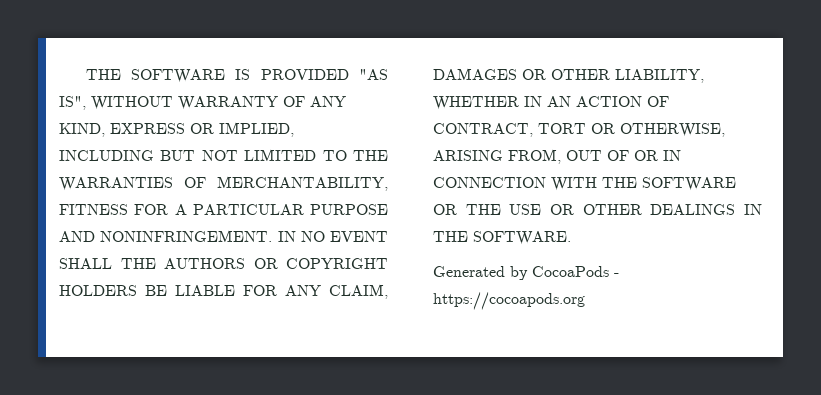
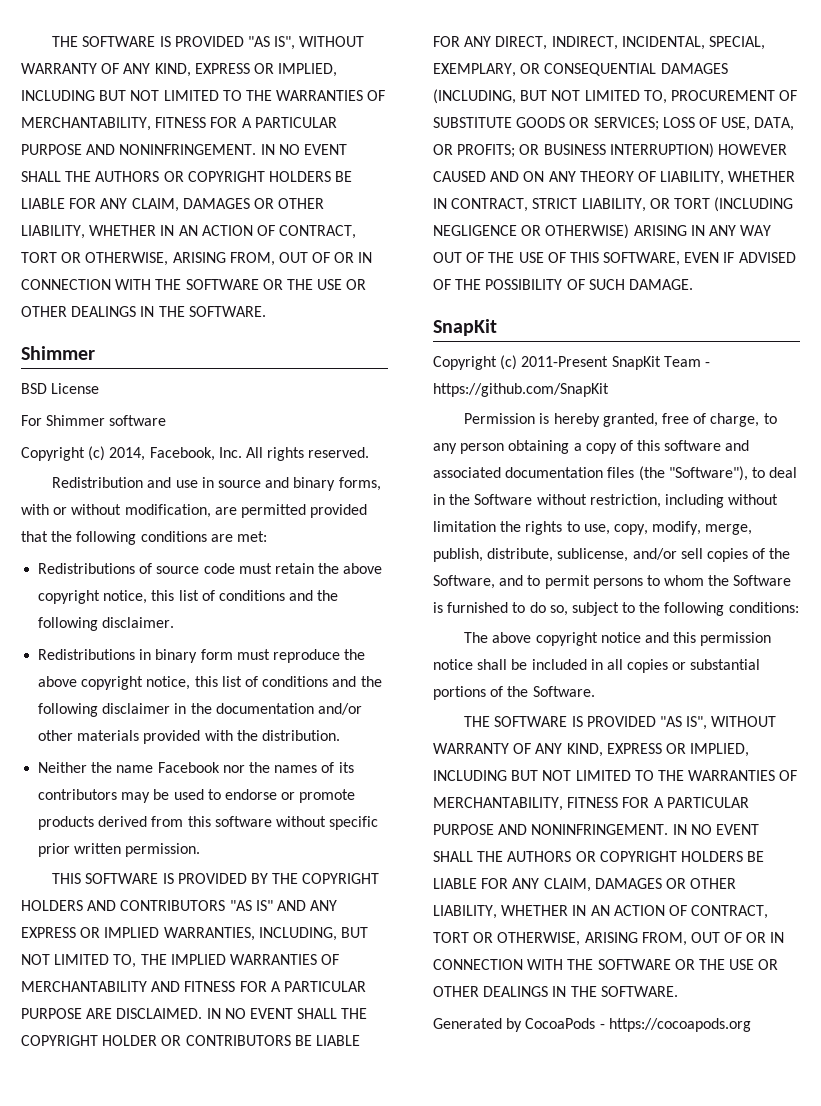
(571, 238) none -> [21,346,95,360] [21,383,100,394] [21,415,167,426] [21,446,370,461] [52,477,381,491] [21,504,368,518] [21,531,267,545] [38,563,383,574] [38,590,339,604] [38,617,175,631] [38,649,366,663] [38,676,382,690] [38,703,362,717] [38,730,340,744] [38,762,354,773] [38,789,356,803] [38,816,379,830] [38,843,201,857] [52,873,380,884] [21,900,338,911] [21,927,368,941] [21,954,340,968] [21,981,366,992] [21,1008,368,1019] [21,1035,360,1046] [433,36,765,50] [433,63,728,77] [433,89,798,104] [433,117,795,131] [433,143,787,158] [433,171,796,185] [433,197,794,212] [433,224,772,239] [433,252,796,266] [433,279,693,290] [433,319,497,336] [433,355,710,370] [433,383,609,397] [464,413,777,427] [433,440,750,454] [433,466,798,481] [433,494,779,508] [433,521,753,535] [433,548,791,562] [433,575,792,589] [433,602,799,616] [464,632,772,646] [433,659,761,673] [433,686,595,700] [464,716,777,730] [433,743,750,757] [433,770,798,781] [433,797,749,811] [433,824,759,835] [433,851,765,862] [433,878,737,892] [433,905,769,919] [433,932,785,946] [433,959,779,970] [433,986,678,997] // Shimmer // BSD License // For Shimmer software // Copyright (c) 2014, Facebook, Inc. All rights reserved. // Redistribution and use in source and binary forms, with or without modification, are permitted provided that the following conditions are met: // Redistributions of source code must retain the above copyright notice, this list of conditions and the following disclaimer. // Redistributions in binary form must reproduce the above copyright notice, this list of conditions and the following disclaimer in the documentation and/or other materials provided with the distribution. // Neither the name Facebook nor the names of its contributors may be used to endorse or promote products derived from this software without specific prior written permission. // THIS SOFTWARE IS PROVIDED BY THE COPYRIGHT HOLDERS AND CONTRIBUTORS "AS IS" AND ANY EXPRESS OR IMPLIED WARRANTIES, INCLUDING, BUT NOT LIMITED TO, THE IMPLIED WARRANTIES OF MERCHANTABILITY AND FITNESS FOR A PARTICULAR PURPOSE ARE DISCLAIMED. IN NO EVENT SHALL THE COPYRIGHT HOLDER OR CONTRIBUTORS BE LIABLE FOR ANY DIRECT, INDIRECT, INCIDENTAL, SPECIAL, EXEMPLARY, OR CONSEQUENTIAL DAMAGES (INCLUDING, BUT NOT LIMITED TO, PROCUREMENT OF SUBSTITUTE GOODS OR SERVICES; LOSS OF USE, DATA, OR PROFITS; OR BUSINESS INTERRUPTION) HOWEVER CAUSED AND ON ANY THEORY OF LIABILITY, WHETHER IN CONTRACT, STRICT LIABILITY, OR TORT (INCLUDING NEGLIGENCE OR OTHERWISE) ARISING IN ANY WAY OUT OF THE USE OF THIS SOFTWARE, EVEN IF ADVISED OF THE POSSIBILITY OF SUCH DAMAGE. // SnapKit // Copyright (c) 2011-Present SnapKit Team - https://github.com/SnapKit // Permission is hereby granted, free of charge, to any person obtaining a copy of this software and associated documentation files (the "Software"), to deal in the Software without restriction, including without limitation the rights to use, copy, modify, merge, publish, distribute, sublicense, and/or sell copies of the Software, and to permit persons to whom the Software is furnished to do so, subject to the following conditions: // The above copyright notice and this permission notice shall be included in all copies or substantial portions of the Software. // THE SOFTWARE IS PROVIDED "AS IS", WITHOUT WARRANTY OF ANY KIND, EXPRESS OR IMPLIED, INCLUDING BUT NOT LIMITED TO THE WARRANTIES OF MERCHANTABILITY, FITNESS FOR A PARTICULAR PURPOSE AND NONINFRINGEMENT. IN NO EVENT SHALL THE AUTHORS OR COPYRIGHT HOLDERS BE LIABLE FOR ANY CLAIM, DAMAGES OR OTHER LIABILITY, WHETHER IN AN ACTION OF CONTRACT, TORT OR OTHERWISE, ARISING FROM, OUT OF OR IN CONNECTION WITH THE SOFTWARE OR THE USE OR OTHER DEALINGS IN THE SOFTWARE.

